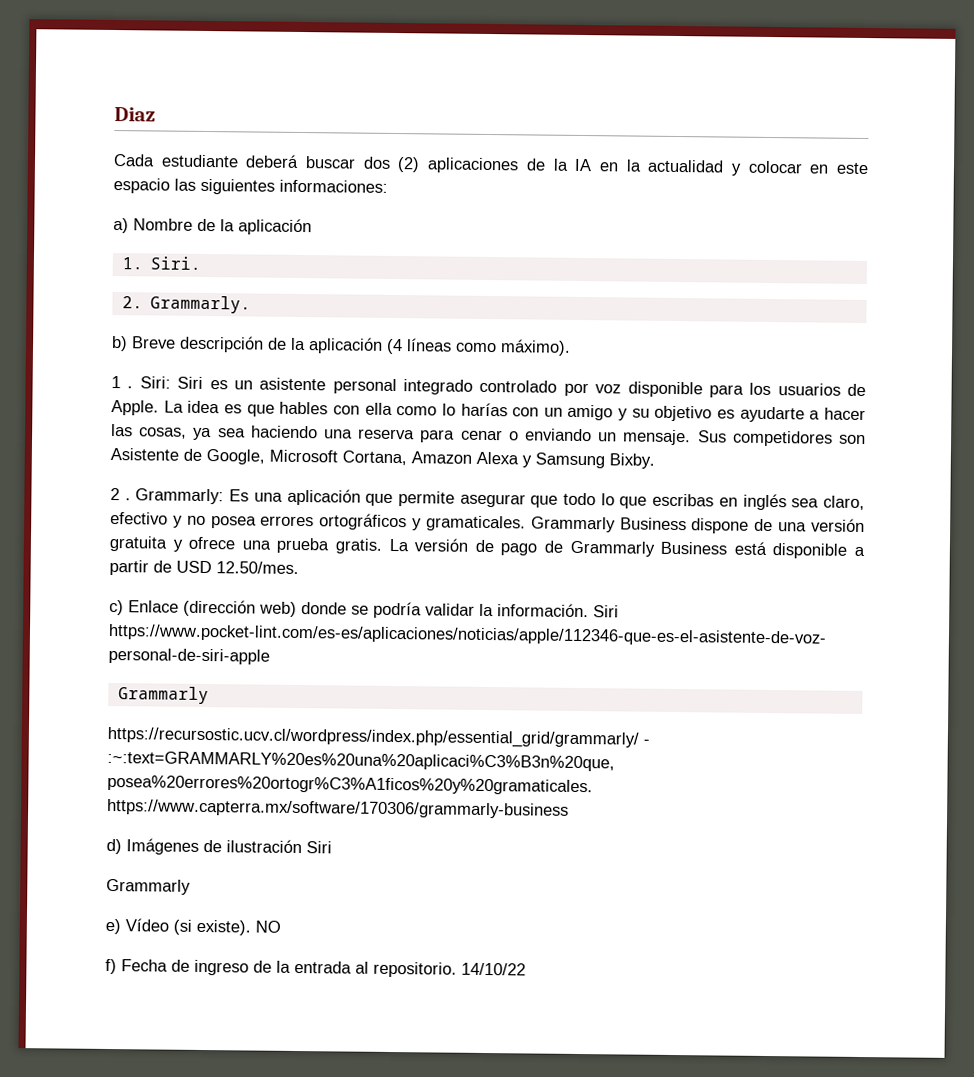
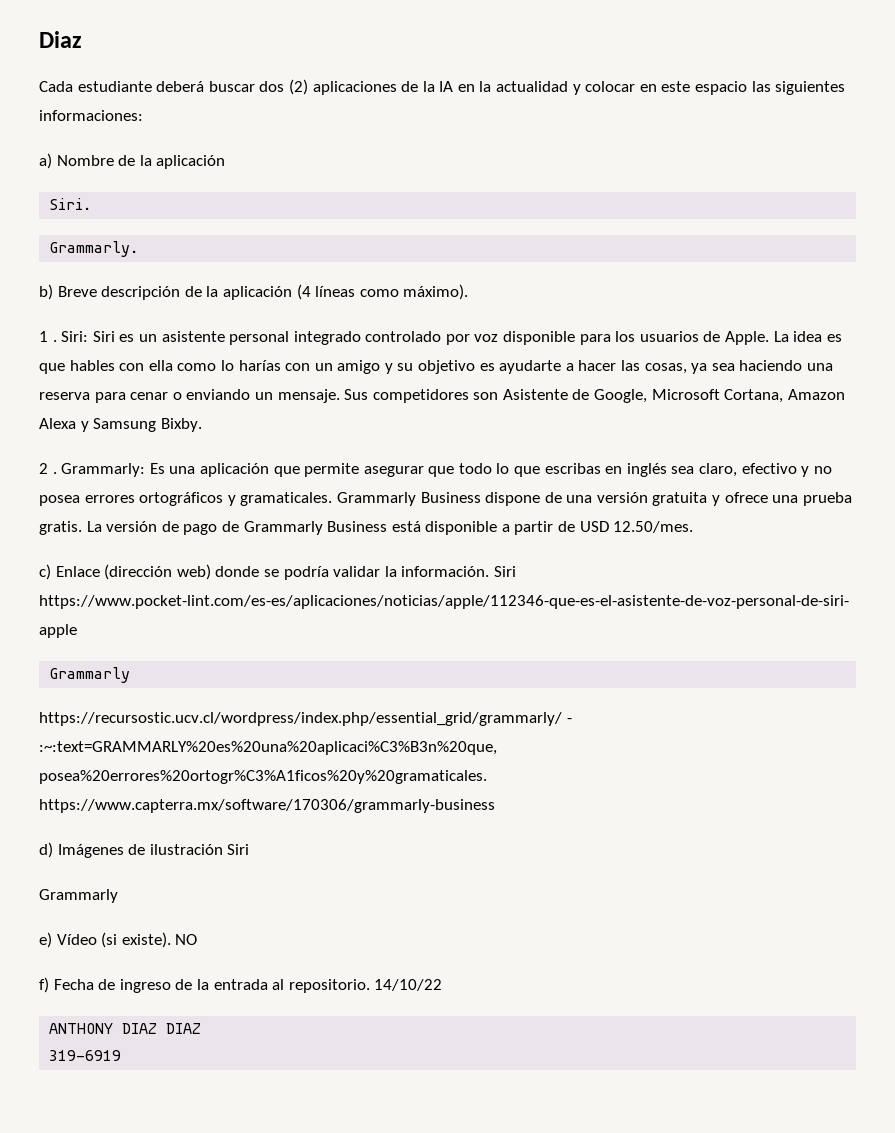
[121,257,143,270] 1. -> (226, 162) none
[121,296,143,309] 2. -> (92, 204) none
(526, 969) none -> [49,1023,202,1034] [49,1050,122,1061] // ANTHONY DIAZ DIAZ // 319-6919

